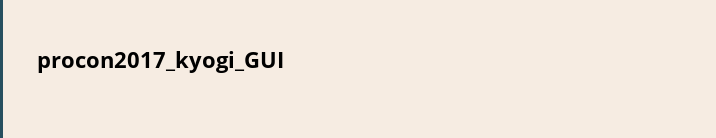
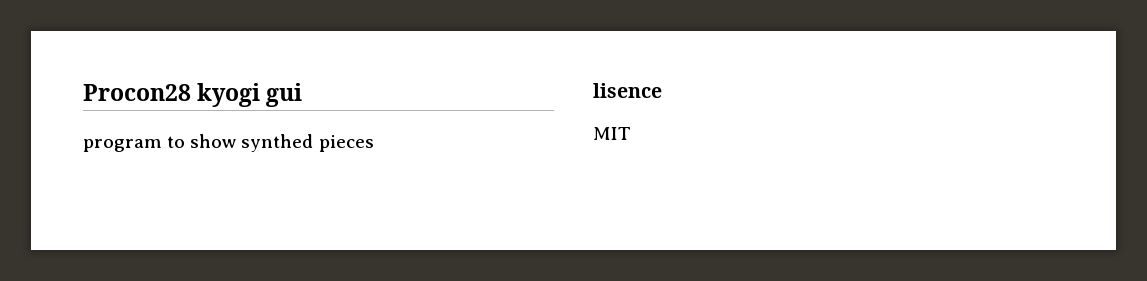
[37,51,284,73] procon2017_kyogi_GUI -> [83,83,303,107] [83,134,374,152] [593,83,662,98] [593,127,631,140] Procon28 kyogi gui // program to show synthed pieces // lisence // MIT

